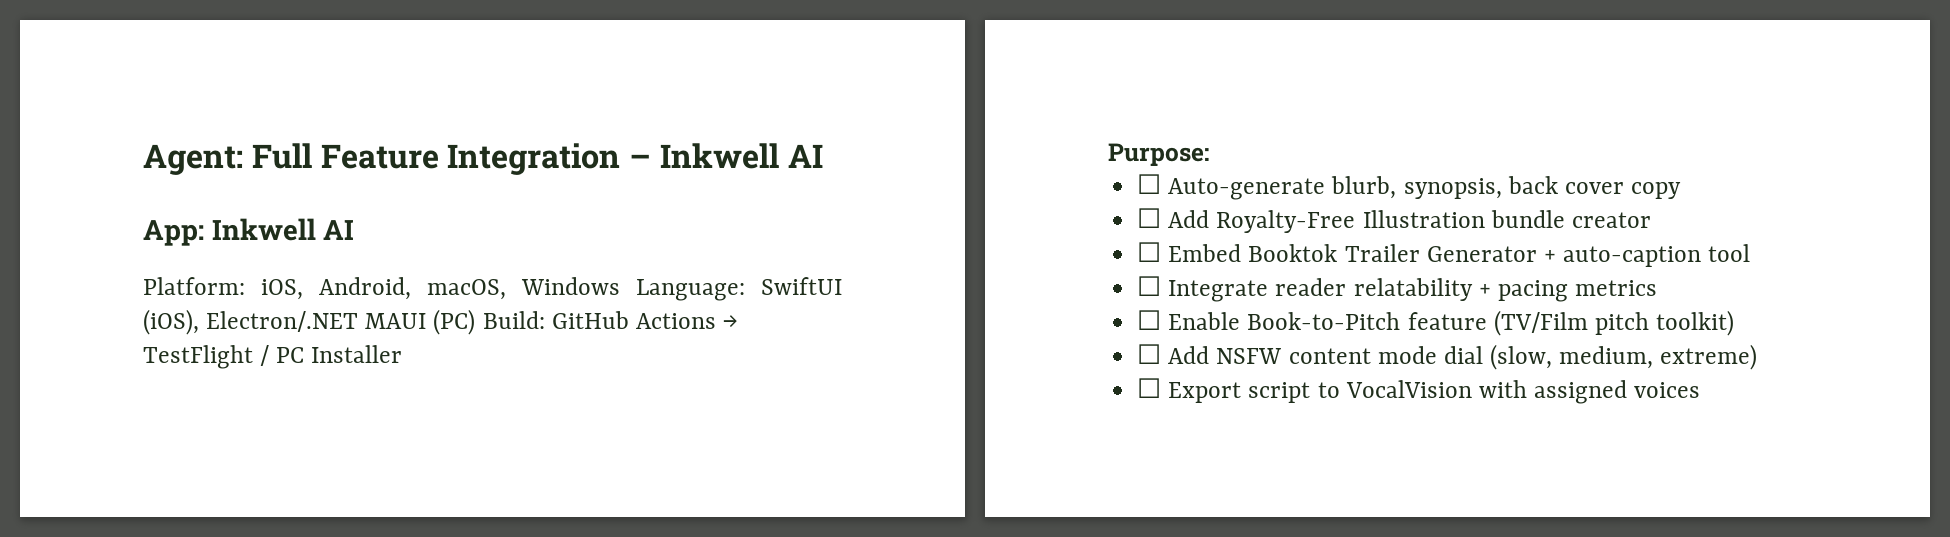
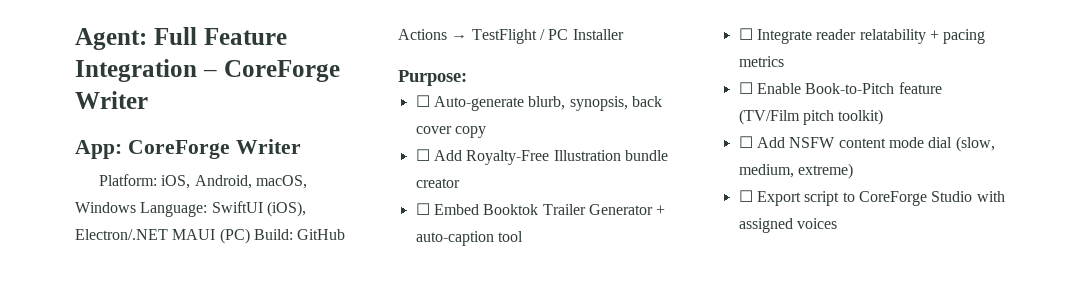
[659,143,823,169] Inkwell AI -> [223,60,340,82] [75,91,148,109] CoreForge Writer
[211,218,355,241] Inkwell AI -> [127,139,301,159] CoreForge Writer
[1345,380,1472,398] VocalVision -> [858,191,973,206] CoreForge Studio

